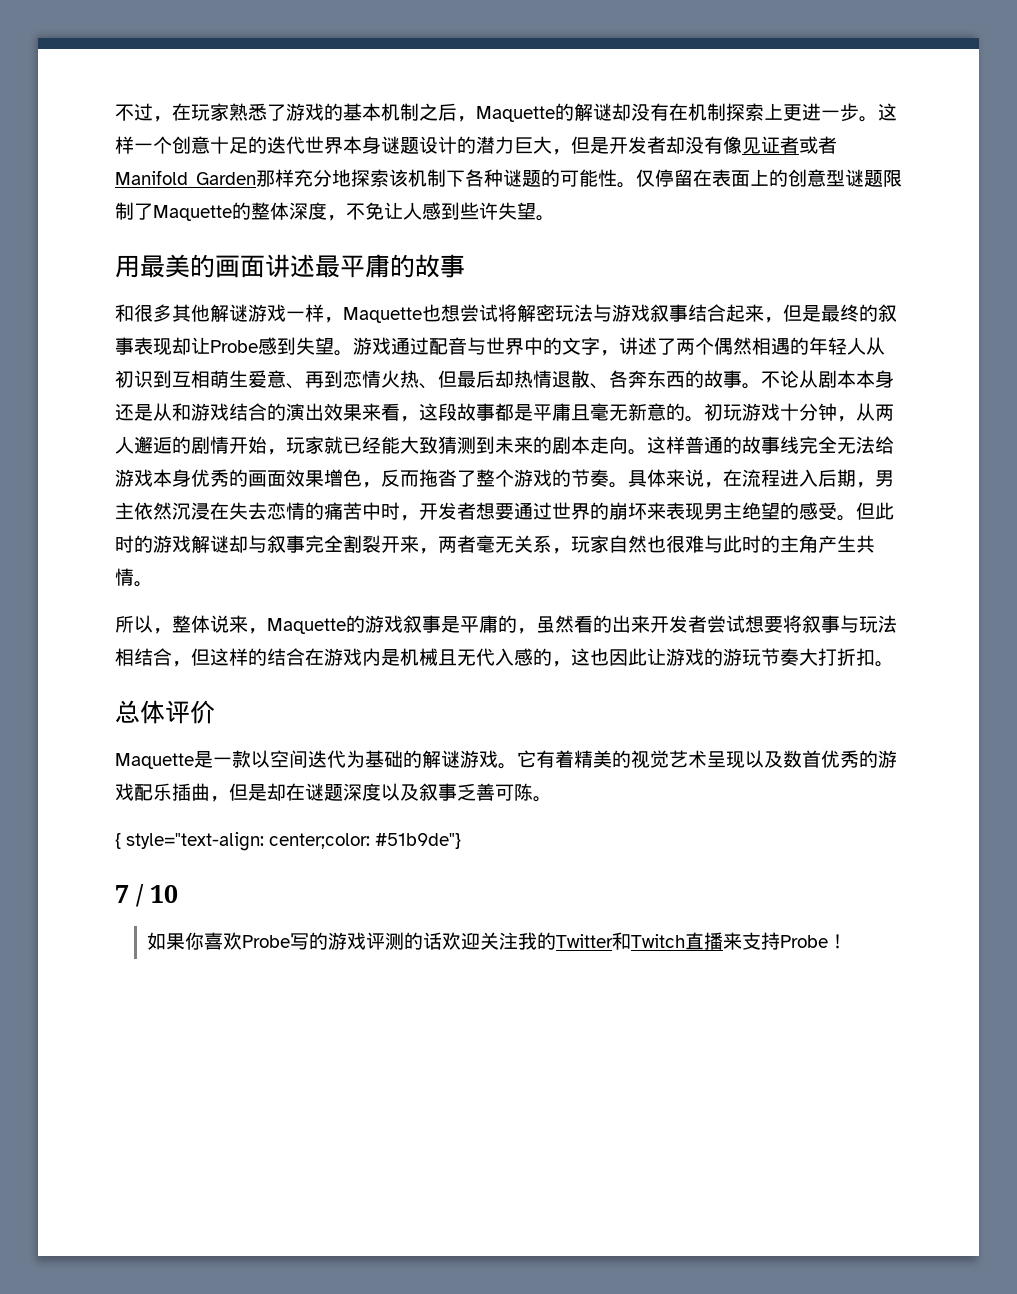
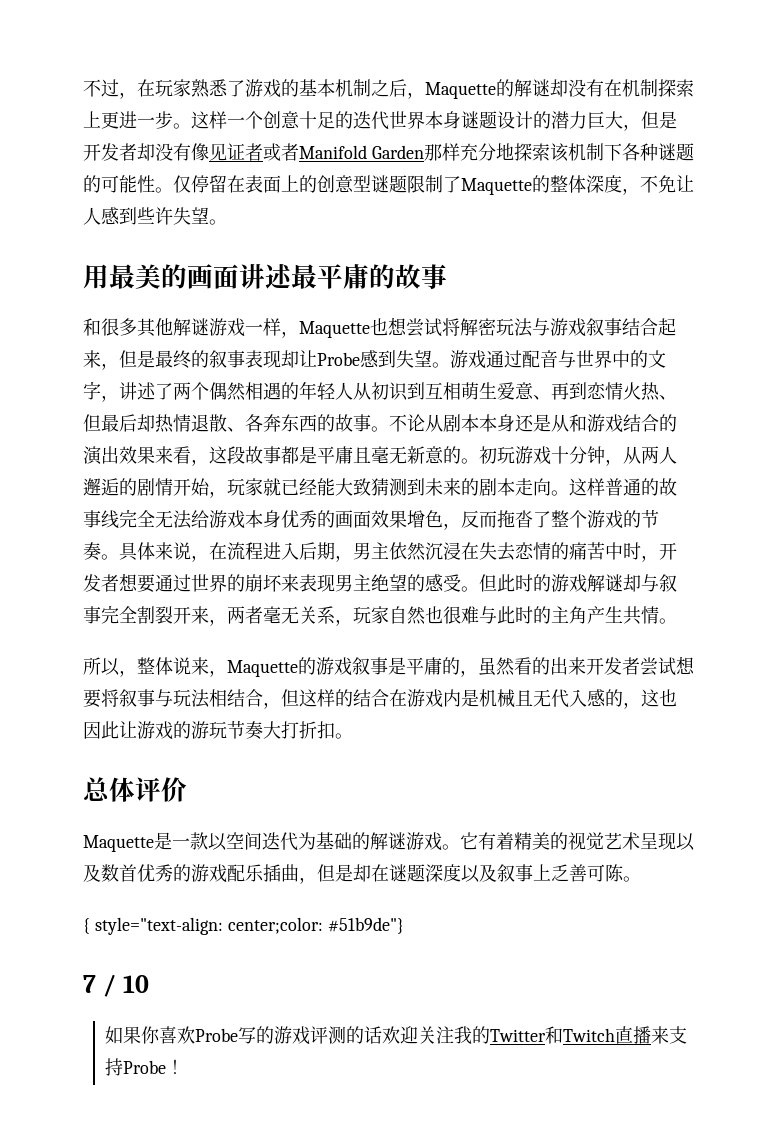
(457, 792) none -> [533,864,551,881] 上

